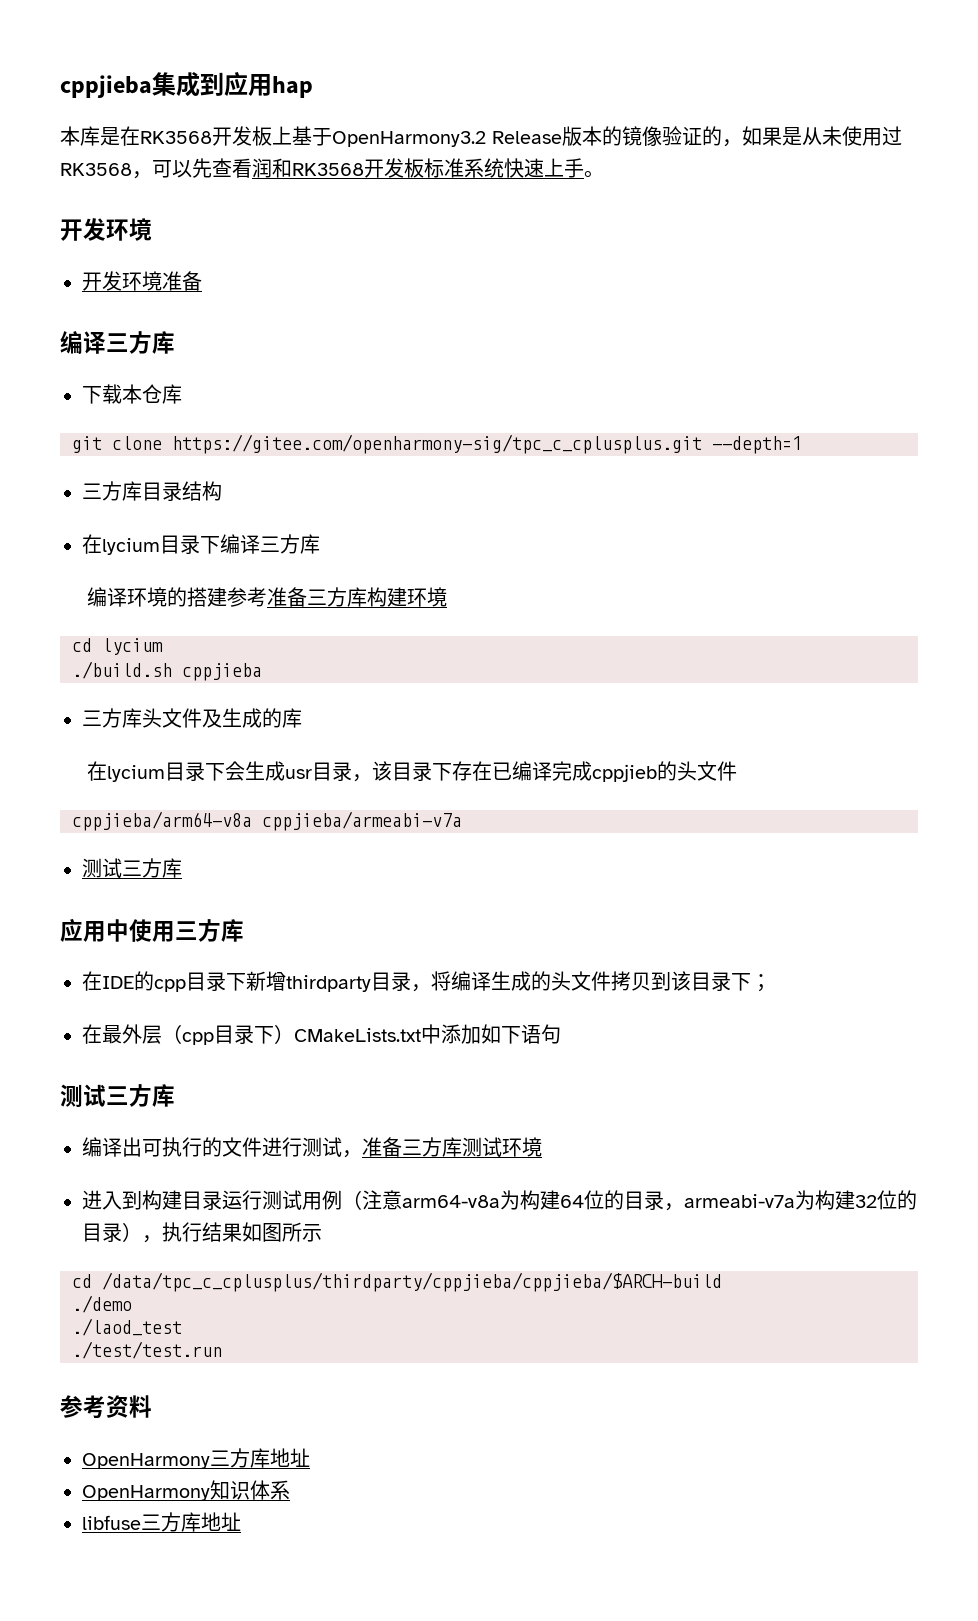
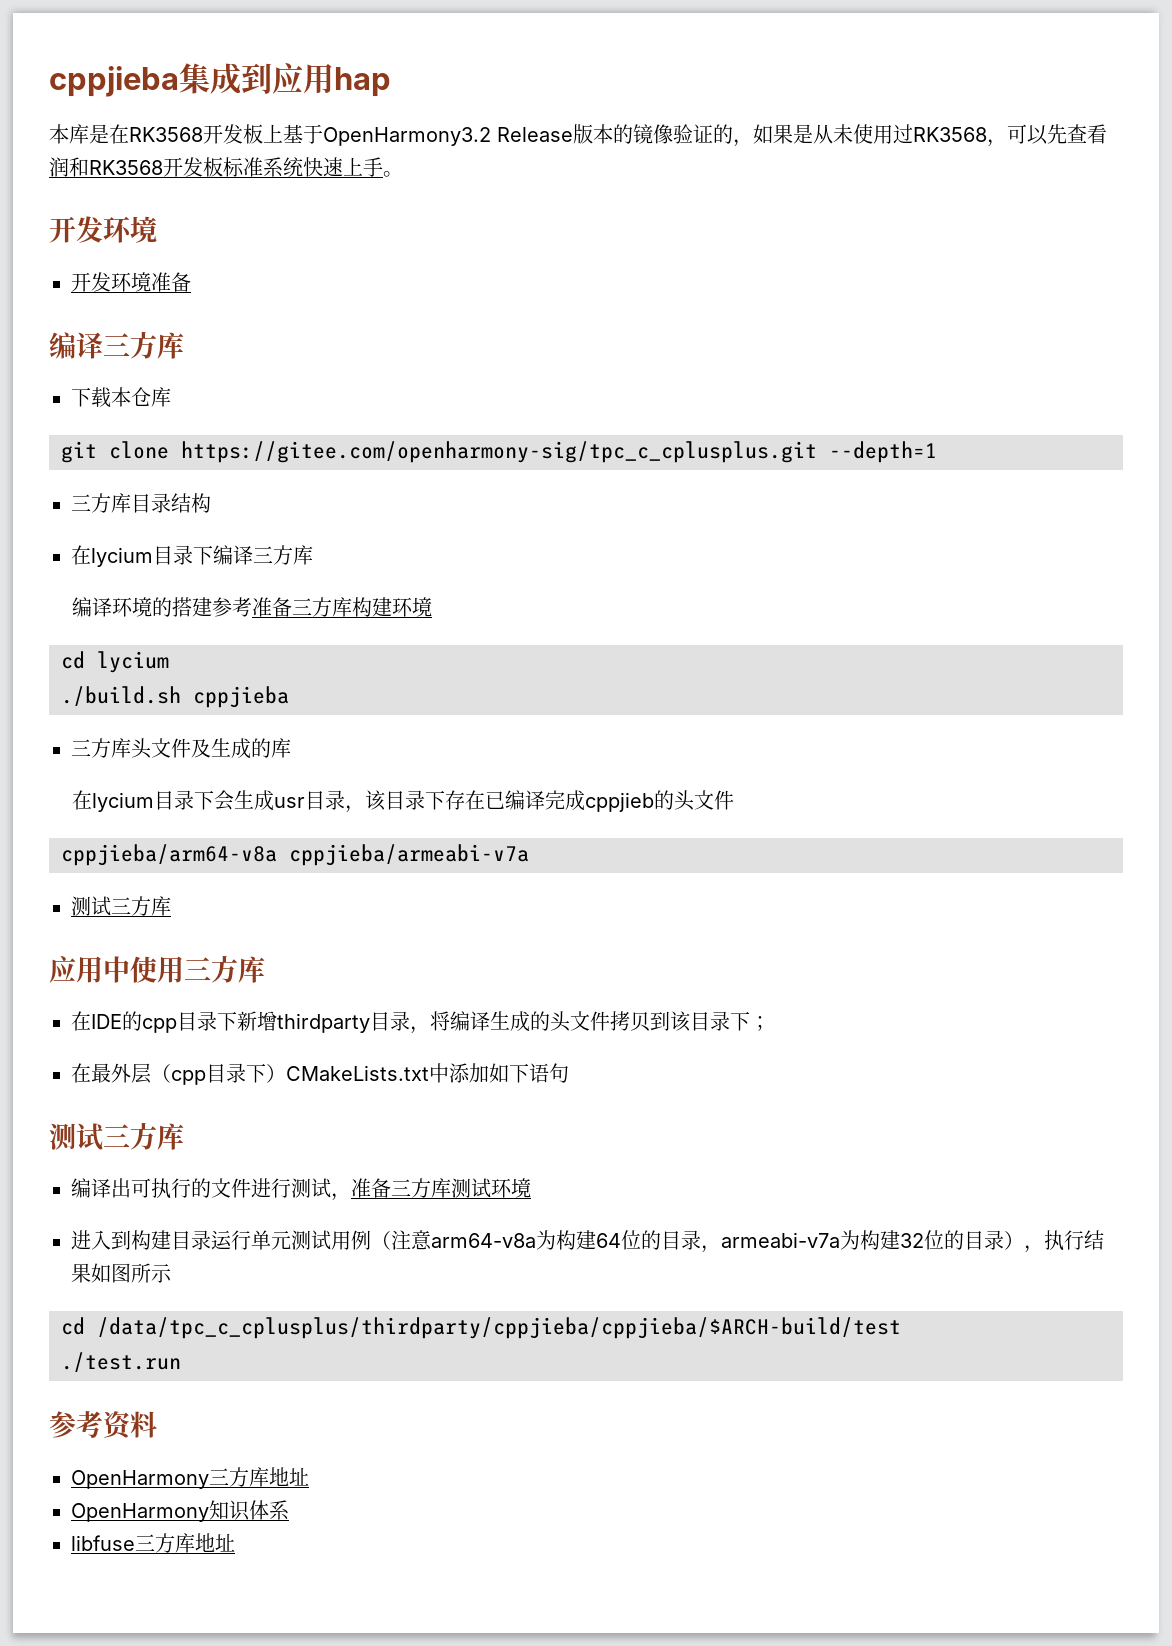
(262, 1200) none -> [251,1230,291,1250] 单元
[102,1272,722,1292] [72,1295,132,1313] [72,1318,182,1336] [72,1341,222,1359] /data/tpc_c_cplusplus/thirdparty/cppjieba/cppjieba/$ARCH-build // ./demo // ./laod_test // ./test/test.run -> [97,1317,901,1339] [61,1352,181,1372] /data/tpc_c_cplusplus/thirdparty/cppjieba/cppjieba/$ARCH-build/test // ./test.run

